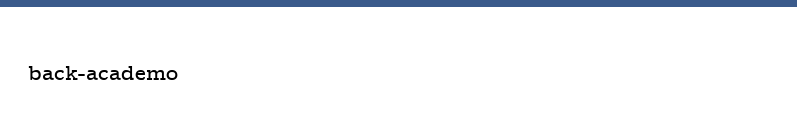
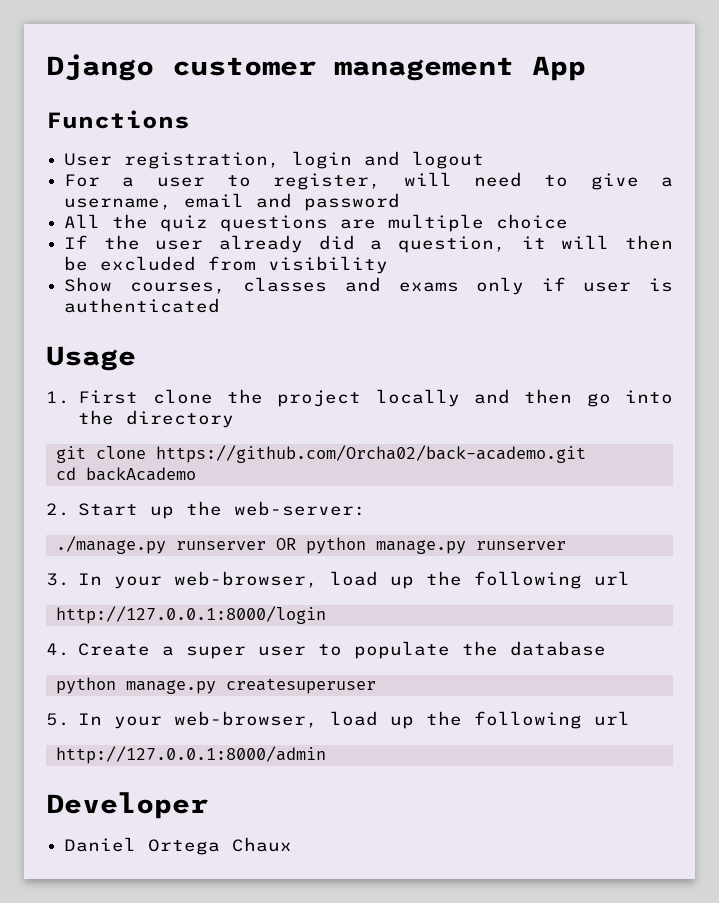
[28,66,178,80] back-academo -> [46,54,586,81] [46,110,190,129] [64,151,485,169] [64,172,673,190] [64,193,401,211] [64,214,569,232] [64,235,673,253] [64,256,389,274] [64,277,673,295] [64,298,221,313] [46,346,136,371] [46,389,673,407] [78,410,235,428] [55,445,586,463] [55,467,196,481] [46,501,367,519] [55,536,566,554] [46,571,631,589] [55,606,326,624] [46,641,607,659] [55,677,376,694] [46,711,631,729] [55,746,326,764] [46,792,208,819] [64,837,293,855] Django customer management App // Functions // User registration, login and logout // For a user to register, will need to give a username, email and password // All the quiz questions are multiple choice // If the user already did a question, it will then be excluded from visibility // Show courses, classes and exams only if user is authenticated // Usage // 1. First clone the project locally and then go into the directory // git clone https://github.com/Orcha02/back-academo.git // cd backAcademo // 2. Start up the web-server: // ./manage.py runserver OR python manage.py runserver // 3. In your web-browser, load up the following url // http://127.0.0.1:8000/login // 4. Create a super user to populate the database // python manage.py createsuperuser // 5. In your web-browser, load up the following url // http://127.0.0.1:8000/admin // Developer // Daniel Ortega Chaux

